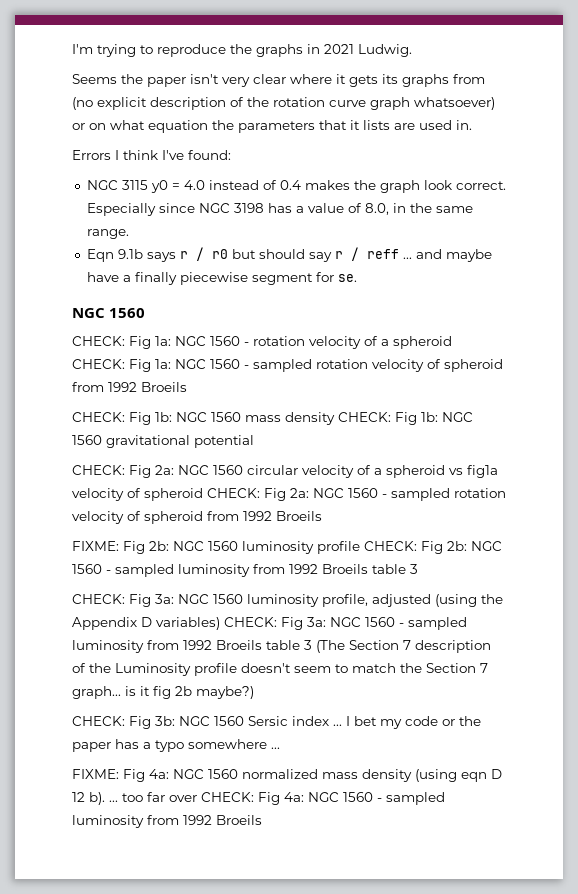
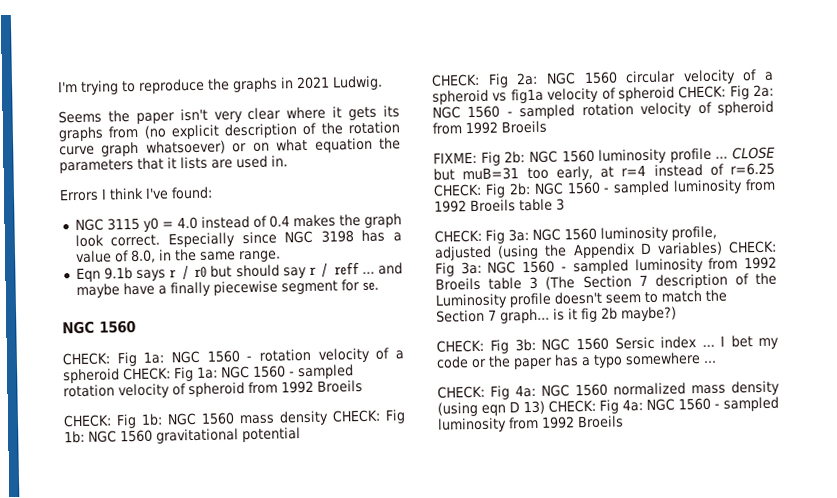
(360, 547) none -> [715,146,775,160] [433,162,775,181] ... CLOSE but muB=31 too early, at r=4 instead of r=6.25
[72,769,119,779] FIXME: -> [437,385,485,399] CHECK:
[72,792,197,805] 12 b). ... too far over -> [523,400,546,415] 13)

